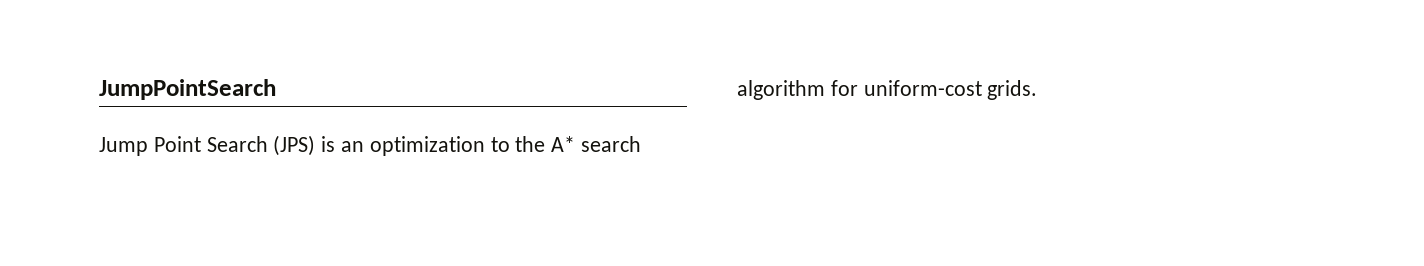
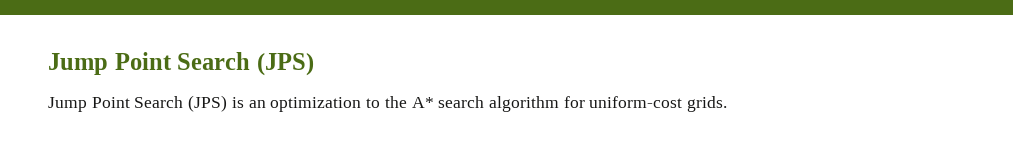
[99,79,276,100] JumpPointSearch -> [48,52,314,76] Jump Point Search (JPS)

